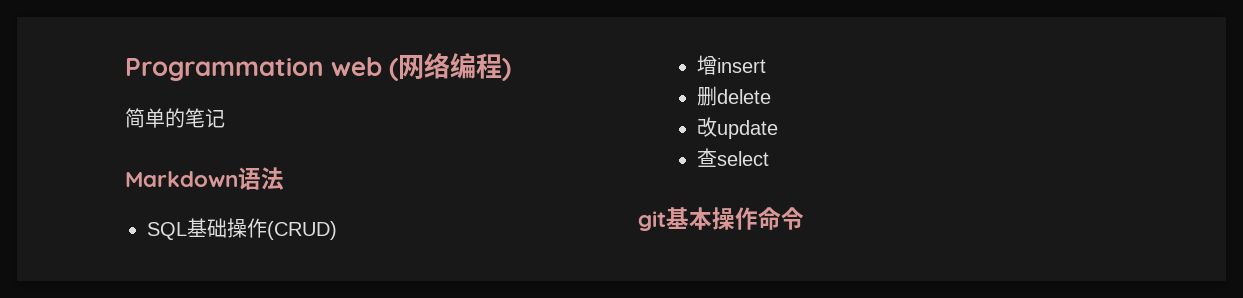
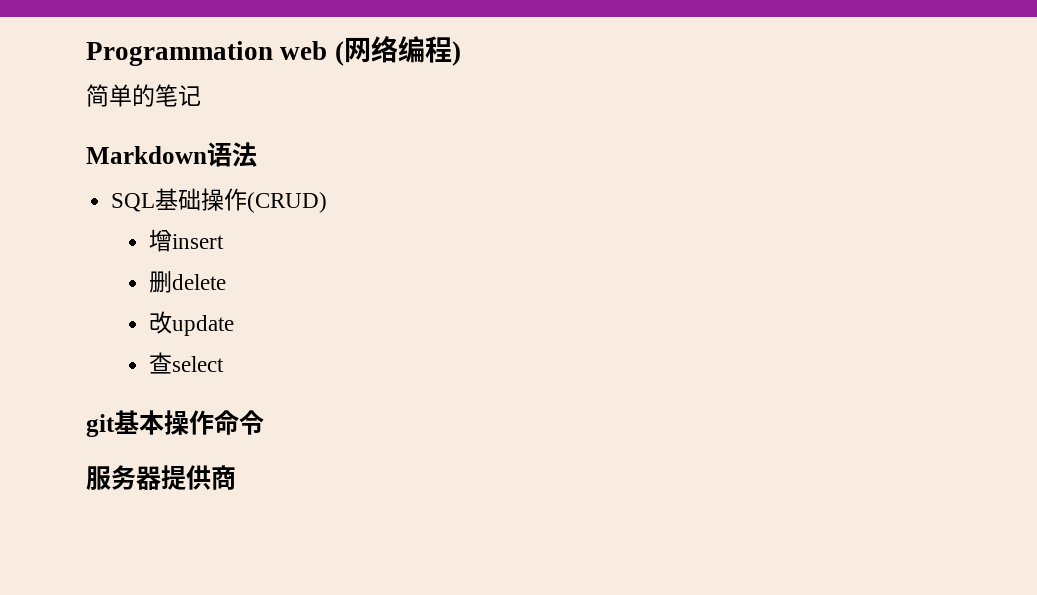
(804, 218) none -> [86,465,236,490] // 服务器提供商

